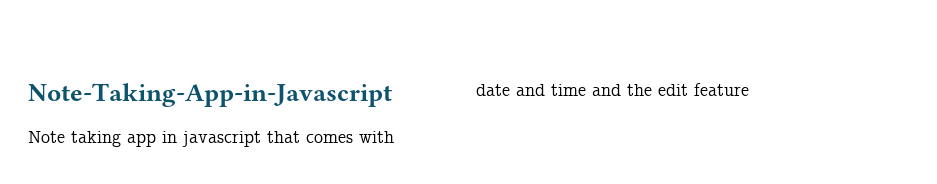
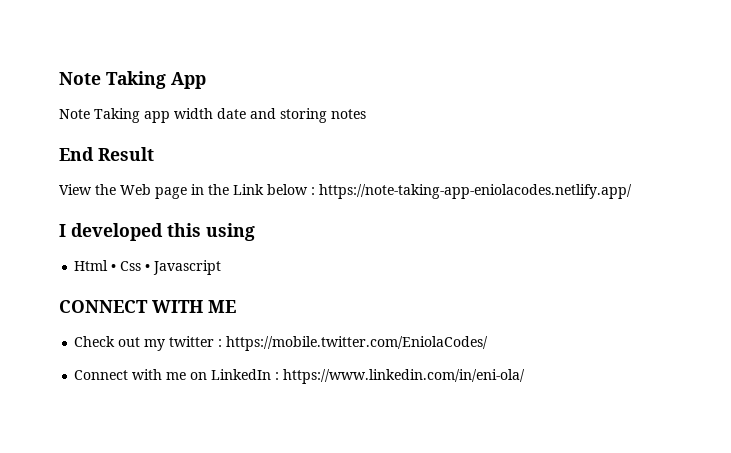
[28,83,392,107] [28,131,394,147] [476,83,749,96] Note-Taking-App-in-Javascript // Note taking app in javascript that comes with date and time and the edit feature -> [59,71,206,89] [59,108,366,123] [59,147,154,161] [59,184,632,199] [59,223,255,241] [74,260,222,275] [59,300,236,313] [74,336,489,351] [74,369,526,384] Note Taking App // Note Taking app width date and storing notes // End Result // View the Web page in the Link below : https://note-taking-app-eniolacodes.netlify.app/ // I developed this using // Html • Css • Javascript // CONNECT WITH ME // Check out my twitter : https://mobile.twitter.com/EniolaCodes/ // Connect with me on LinkedIn : https://www.linkedin.com/in/eni-ola/

